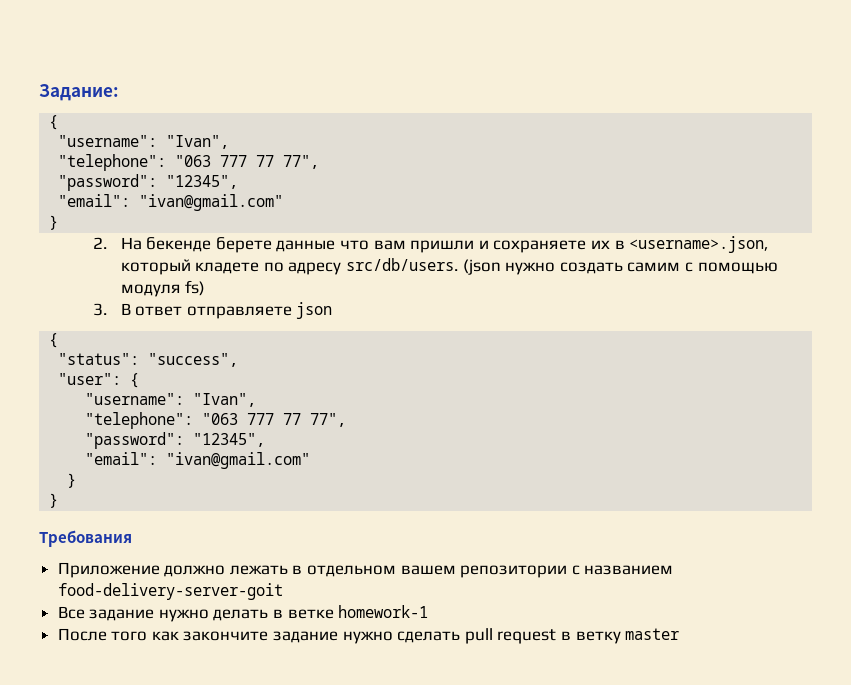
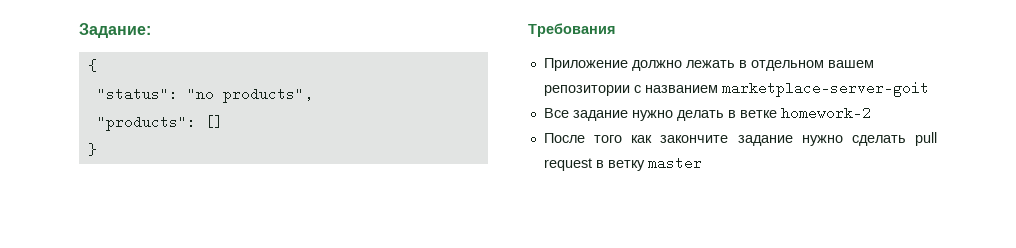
[58,135,230,149] [58,154,320,171] [58,174,239,191] [58,194,284,211] [49,215,59,230] [93,236,769,253] [120,258,778,275] [120,280,206,297] [93,302,333,319] [49,333,59,348] [58,353,239,367] [58,373,140,388] [85,393,257,407] [85,412,347,429] [85,432,266,449] [85,452,311,469] [67,473,77,488] "username": "Ivan", // "telephone": "063 777 77 77", // "password": "12345", // "email": "ivan@gmail.com" // } // 2. На бекенде берете данные что вам пришли и сохраняете их в <username>.json, который кладете по адресу src/db/users. (json нужно создать самим с помощью модуля fs) // 3. В ответ отправляете json // { // "status": "success", // "user": { // "username": "Ivan", // "telephone": "063 777 77 77", // "password": "12345", // "email": "ivan@gmail.com" // } -> [96,87,313,103] [96,115,223,131] "status": "no products", // "products": []
[57,583,283,600] food-delivery-server-goit -> [721,81,929,97] marketplace-server-goit
[338,605,429,618] homework-1 -> [780,106,871,120] homework-2

